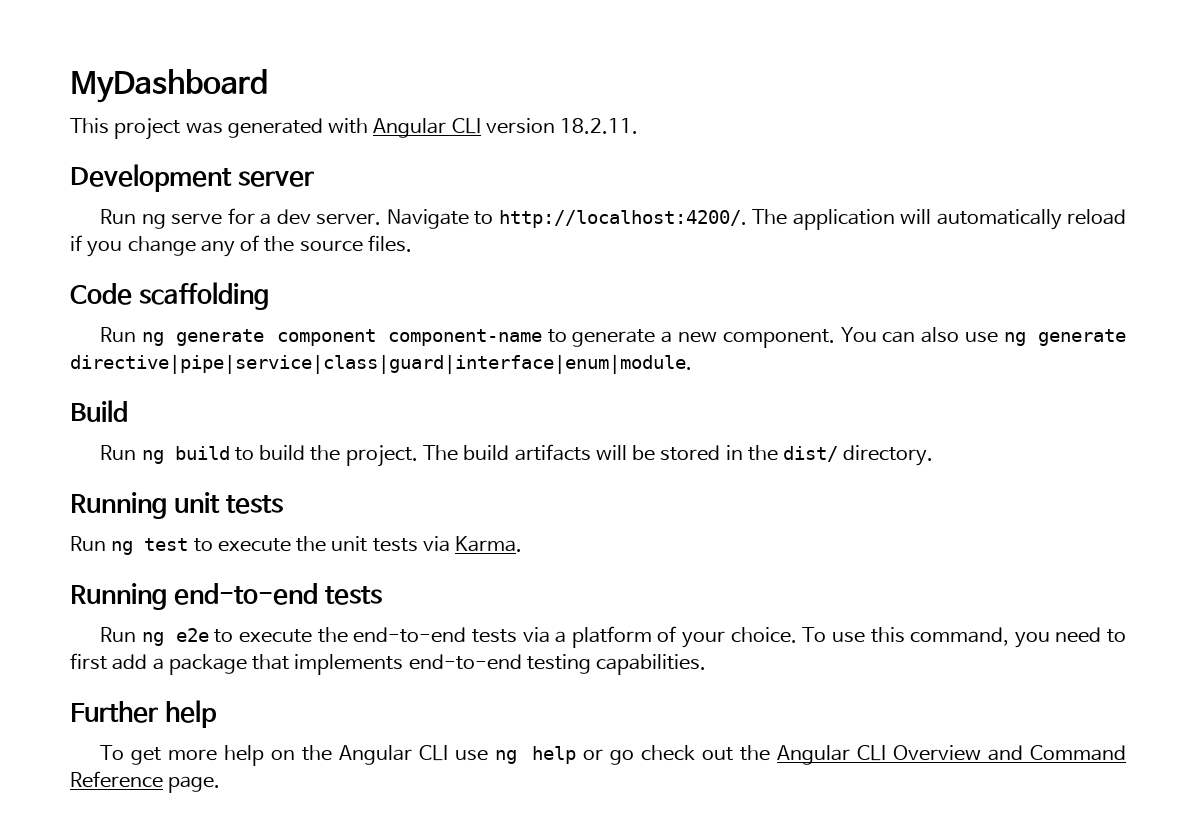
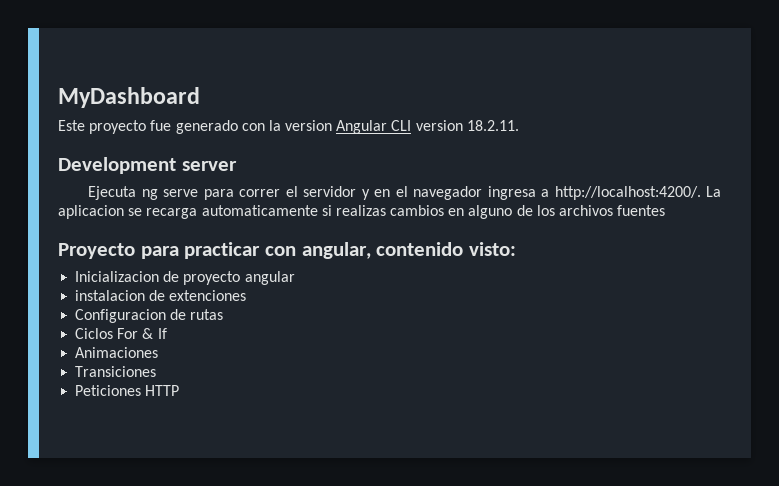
[70,118,369,140] This project was generated with -> [58,120,333,134] Este proyecto fue generado con la version
[100,209,137,224] Run -> [88,186,137,200] Ejecuta
[227,208,1126,230] [70,235,412,257] [70,282,270,310] [100,327,1127,348] [70,355,692,374] [70,400,128,422] [100,444,934,467] [70,492,284,519] [70,536,523,555] [70,583,383,610] [100,626,1126,648] [70,653,707,675] [70,700,217,728] [100,745,1127,766] [70,771,221,793] for a dev server. Navigate to http://localhost:4200/. The application will automatically reload if you change any of the source files. // Code scaffolding // Run ng generate component component-name to generate a new component. You can also use ng generate directive|pipe|service|class|guard|interface|enum|module. // Build // Run ng build to build the project. The build artifacts will be stored in the dist/ directory. // Running unit tests // Run ng test to execute the unit tests via Karma. // Running end-to-end tests // Run ng e2e to execute the end-to-end tests via a platform of your choice. To use this command, you need to first add a package that implements end-to-end testing capabilities. // Further help // To get more help on the Angular CLI use ng help or go check out the Angular CLI Overview and Command Reference page. -> [203,186,721,200] [58,205,666,219] [58,242,517,259] [75,271,295,285] [75,290,247,301] [75,309,224,323] [75,328,167,339] [75,347,159,358] [75,366,157,377] [75,385,180,396] para correr el servidor y en el navegador ingresa a http://localhost:4200/. La aplicacion se recarga automaticamente si realizas cambios en alguno de los archivos fuentes // Proyecto para practicar con angular, contenido visto: // Inicializacion de proyecto angular // instalacion de extenciones // Configuracion de rutas // Ciclos For & If // Animaciones // Transiciones // Peticiones HTTP

